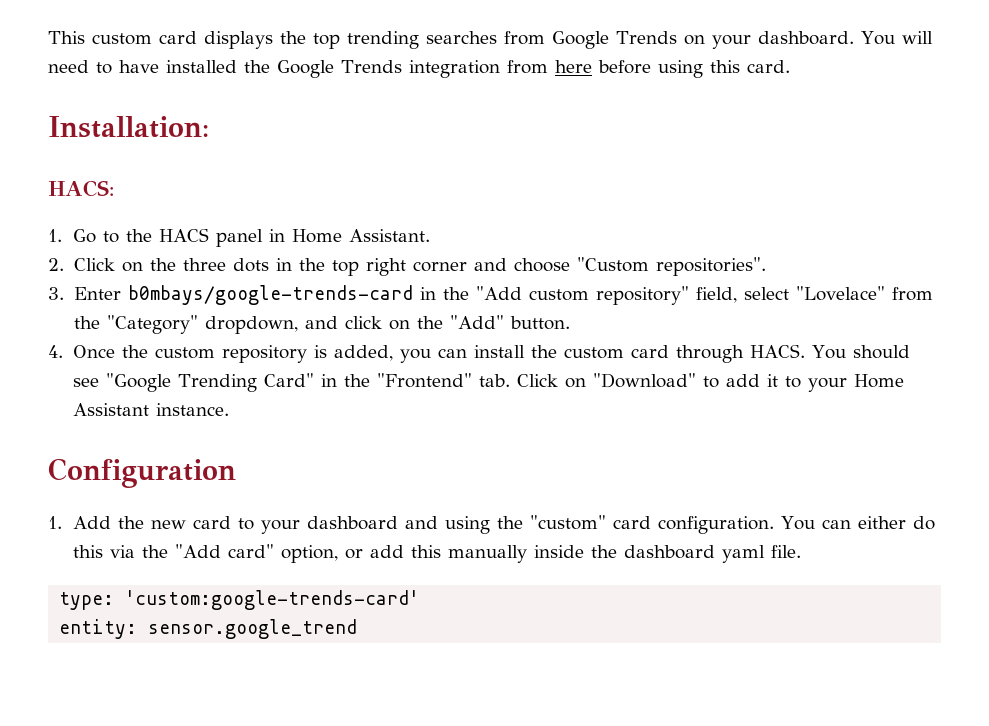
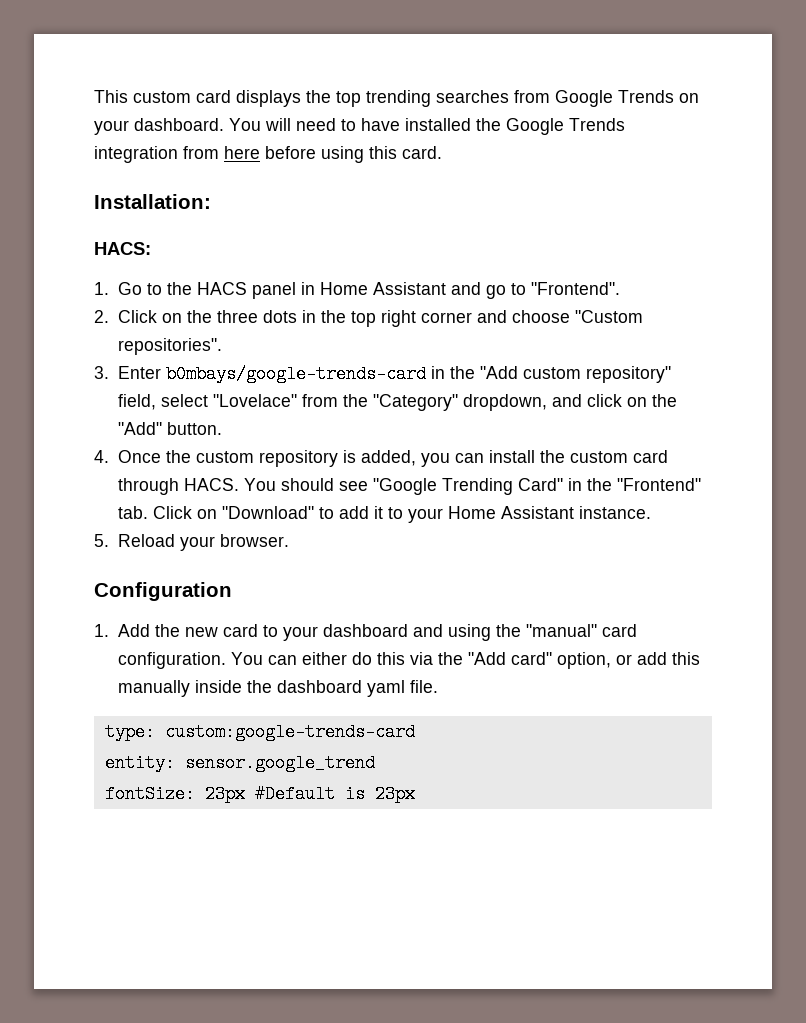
[348,229,430,242] Assistant. -> [372,282,620,299] Assistant and go to "Frontend".
(229, 409) none -> [94,534,289,551] // 5. Reload your browser.
[529,515,606,530] "custom" -> [525,624,597,637] "manual"
[125,590,420,610] 'custom:google-trends-card' -> [164,723,415,741] custom:google-trends-card
(358, 629) none -> [104,785,415,803] // fontSize: 23px #Default is 23px

